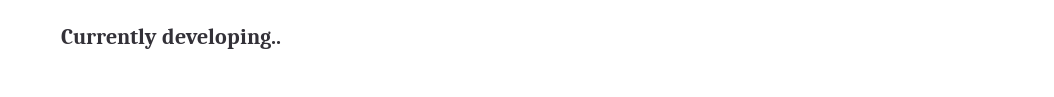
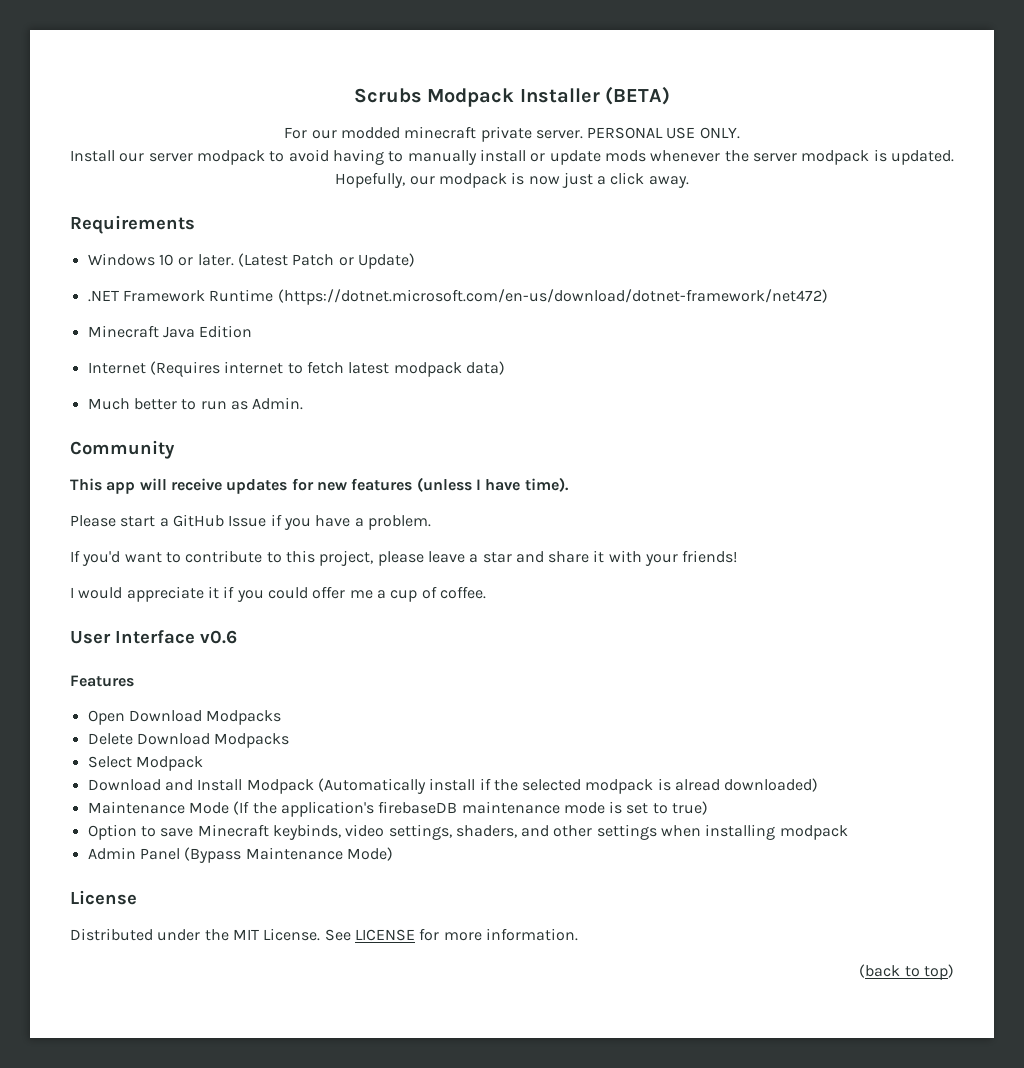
[61,28,281,49] Currently developing.. -> [353,86,671,107] [284,126,740,142] [70,149,954,165] [335,172,689,188] [70,215,195,234] [87,253,415,269] [87,289,828,305] [87,325,253,338] [87,361,505,377] [87,397,304,410] [70,440,175,459] [70,477,569,494] [70,514,431,530] [70,550,738,566] [70,586,486,602] [70,630,237,644] [70,675,134,687] [87,710,282,725] [87,733,290,748] [87,756,203,771] [87,778,819,794] [87,801,709,817] [87,824,848,840] [87,847,393,863] [70,890,137,905] [70,928,578,941] [859,964,955,980] Scrubs Modpack Installer (BETA) // For our modded minecraft private server. PERSONAL USE ONLY. // Install our server modpack to avoid having to manually install or update mods whenever the server modpack is updated. Hopefully, our modpack is now just a click away. // Requirements // Windows 10 or later. (Latest Patch or Update) // .NET Framework Runtime (https://dotnet.microsoft.com/en-us/download/dotnet-framework/net472) // Minecraft Java Edition // Internet (Requires internet to fetch latest modpack data) // Much better to run as Admin. // Community // This app will receive updates for new features (unless I have time). // Please start a GitHub Issue if you have a problem. // If you'd want to contribute to this project, please leave a star and share it with your friends! // I would appreciate it if you could offer me a cup of coffee. // User Interface v0.6 // Features // Open Download Modpacks // Delete Download Modpacks // Select Modpack // Download and Install Modpack (Automatically install if the selected modpack is alread downloaded) // Maintenance Mode (If the application's firebaseDB maintenance mode is set to true) // Option to save Minecraft keybinds, video settings, shaders, and other settings when installing modpack // Admin Panel (Bypass Maintenance Mode) // License // Distributed under the MIT License. See LICENSE for more information. // (back to top)

